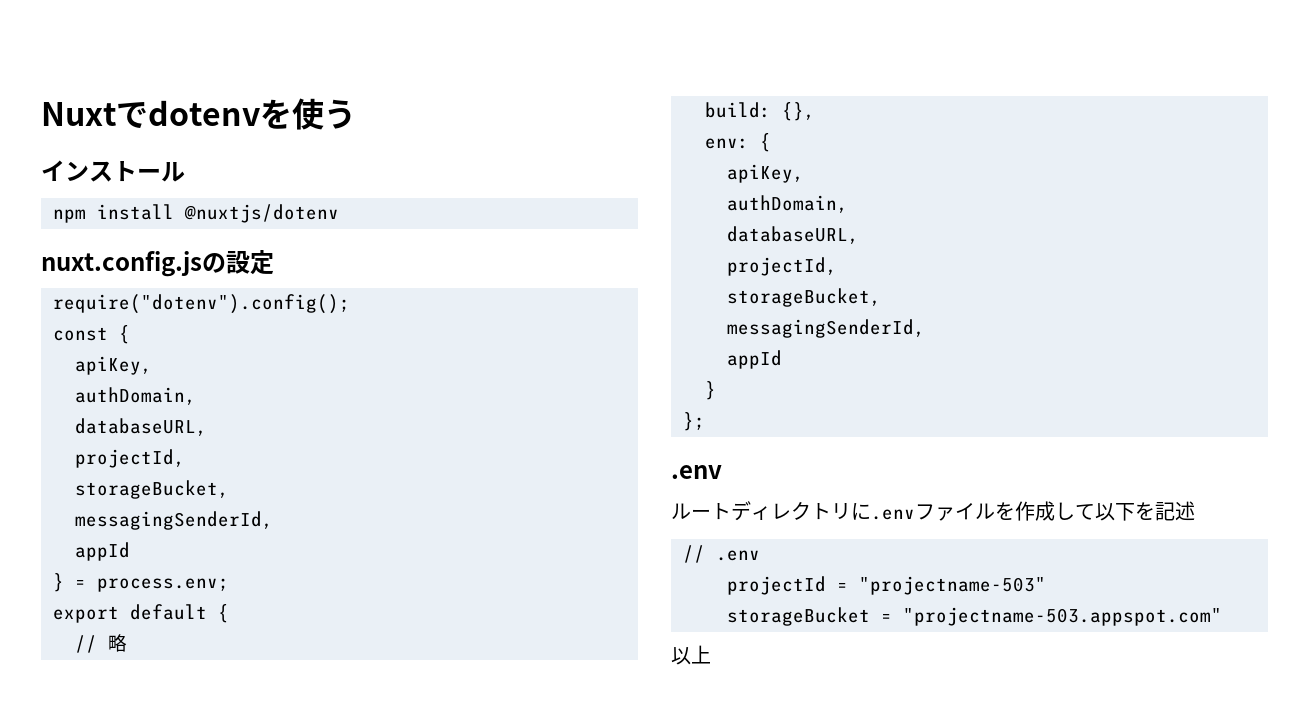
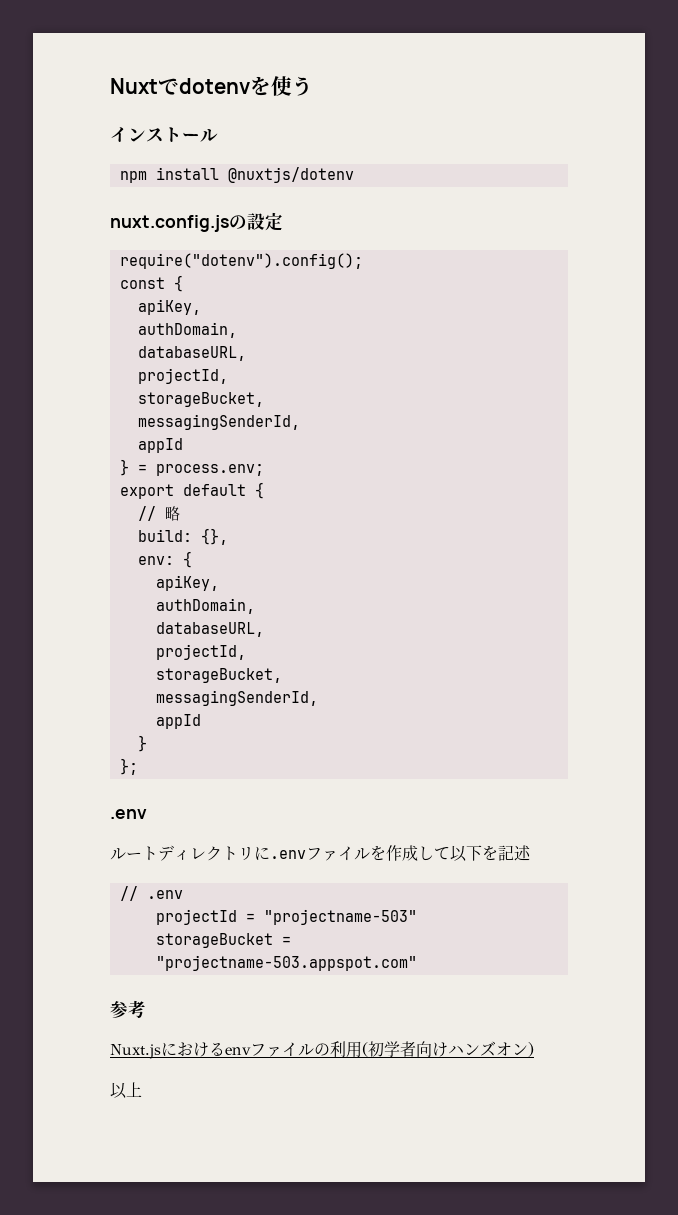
(1222, 616) none -> [110,1000,146,1018] [110,1041,534,1059] // 参考 // Nuxt.jsにおけるenvファイルの利用(初学者向けハンズオン)

